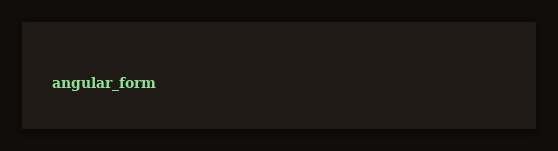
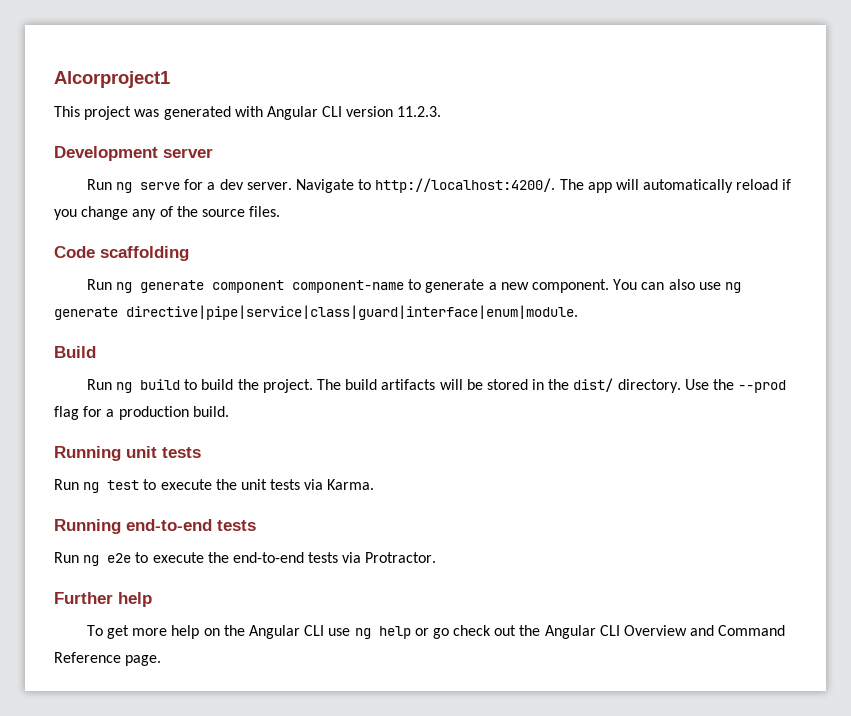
[52,77,156,91] angular_form -> [54,71,170,88] [54,106,442,120] [54,146,213,161] [86,178,792,193] [54,206,281,220] [54,246,189,261] [86,279,741,293] [54,305,578,320] [54,346,96,358] [86,378,787,393] [54,406,229,420] [54,446,201,461] [54,479,375,493] [54,519,256,534] [54,552,437,566] [54,592,152,607] [86,625,786,639] [54,652,162,666] Alcorproject1 // This project was generated with Angular CLI version 11.2.3. // Development server // Run ng serve for a dev server. Navigate to http://localhost:4200/. The app will automatically reload if you change any of the source files. // Code scaffolding // Run ng generate component component-name to generate a new component. You can also use ng generate directive|pipe|service|class|guard|interface|enum|module. // Build // Run ng build to build the project. The build artifacts will be stored in the dist/ directory. Use the --prod flag for a production build. // Running unit tests // Run ng test to execute the unit tests via Karma. // Running end-to-end tests // Run ng e2e to execute the end-to-end tests via Protractor. // Further help // To get more help on the Angular CLI use ng help or go check out the Angular CLI Overview and Command Reference page.

